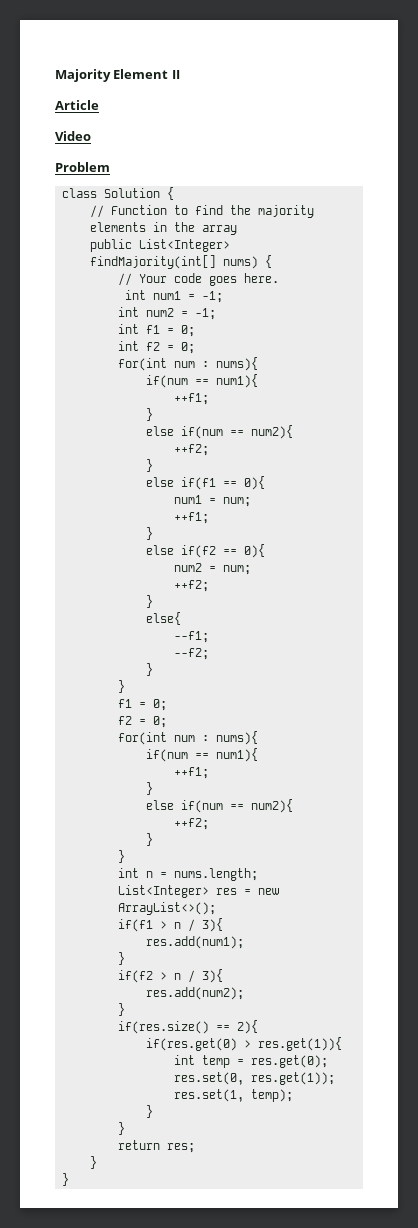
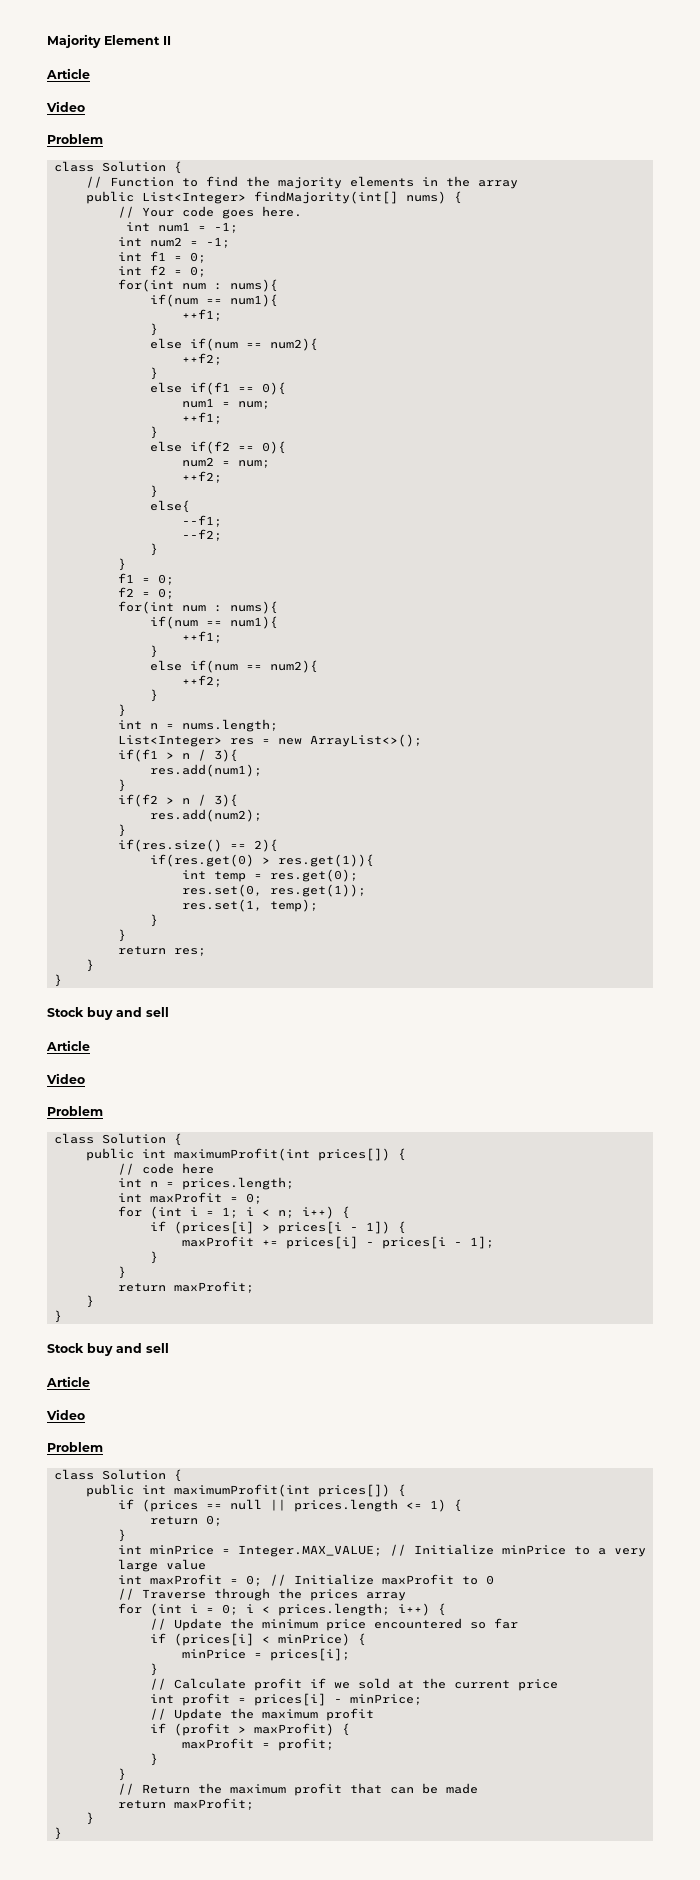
(69, 1179) none -> [47,1007,169,1020] [46,1040,90,1051] [46,1073,85,1084] [47,1106,103,1116] [53,1133,182,1146] [85,1148,406,1161] [117,1163,214,1175] [117,1177,294,1190] [117,1192,262,1204] [117,1206,350,1219] [149,1221,406,1234] [181,1236,494,1249] [149,1251,158,1264] [117,1266,126,1279] [117,1281,254,1293] [85,1295,94,1308] [53,1310,62,1323] [47,1343,169,1356] [46,1376,90,1387] [46,1409,85,1420] [47,1442,103,1452] [53,1469,182,1482] [85,1484,406,1497] [117,1499,462,1512] [149,1515,222,1526] [117,1529,126,1542] [117,1544,646,1557] [117,1559,206,1572] [117,1574,494,1586] [117,1588,406,1601] [117,1603,446,1616] [149,1618,518,1631] [149,1633,366,1646] [181,1648,350,1661] [149,1663,158,1676] [149,1678,558,1691] [149,1693,422,1706] [149,1708,374,1721] [149,1723,350,1736] [181,1738,334,1751] [149,1753,158,1766] [117,1768,126,1781] [117,1783,478,1796] [117,1798,254,1810] [85,1812,94,1825] [53,1827,62,1840] // Stock buy and sell // Article // Video // Problem // class Solution { // public int maximumProfit(int prices[]) { // // code here // int n = prices.length; // int maxProfit = 0; // for (int i = 1; i < n; i++) { // if (prices[i] > prices[i - 1]) { // maxProfit += prices[i] - prices[i - 1]; // } // } // return maxProfit; // } // } // Stock buy and sell // Article // Video // Problem // class Solution { // public int maximumProfit(int prices[]) { // if (prices == null || prices.length <= 1) { // return 0; // } // int minPrice = Integer.MAX_VALUE; // Initialize minPrice to a very large value // int maxProfit = 0; // Initialize maxProfit to 0 // // Traverse through the prices array // for (int i = 0; i < prices.length; i++) { // // Update the minimum price encountered so far // if (prices[i] < minPrice) { // minPrice = prices[i]; // } // // Calculate profit if we sold at the current price // int profit = prices[i] - minPrice; // // Update the maximum profit // if (profit > maxProfit) { // maxProfit = profit; // } // } // // Return the maximum profit that can be made // return maxProfit; // } // }

